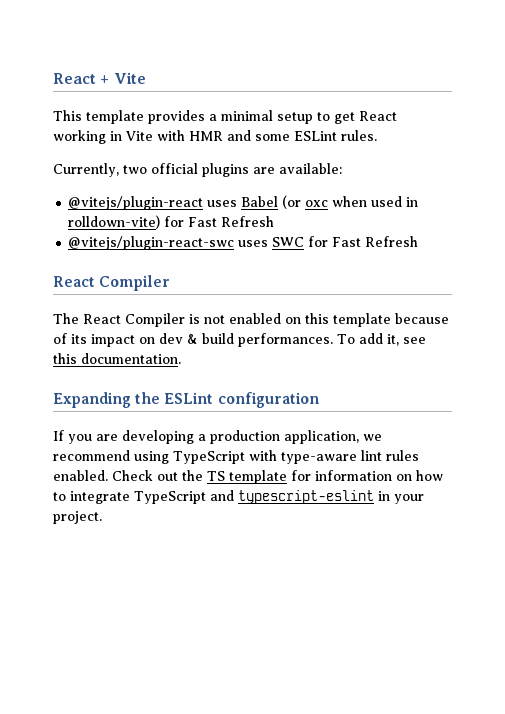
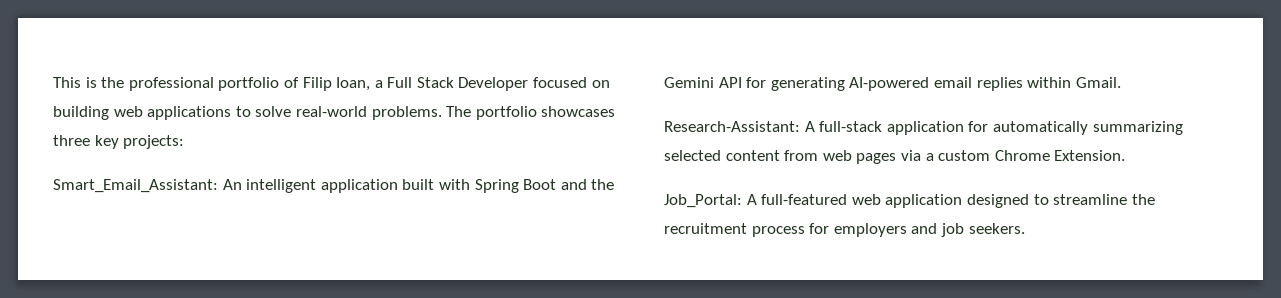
[53,72,146,84] [53,110,397,124] [53,130,377,144] [53,163,342,177] [68,195,419,210] [68,215,275,229] [68,236,419,250] [53,275,171,291] [53,313,449,327] [53,333,426,347] [53,353,181,364] [53,392,319,408] [53,430,382,444] [53,450,419,464] [53,470,443,484] [53,490,424,504] [53,511,102,524] React + Vite // This template provides a minimal setup to get React working in Vite with HMR and some ESLint rules. // Currently, two official plugins are available: // @vitejs/plugin-react uses Babel (or oxc when used in rolldown-vite) for Fast Refresh // @vitejs/plugin-react-swc uses SWC for Fast Refresh // React Compiler // The React Compiler is not enabled on this template because of its impact on dev & build performances. To add it, see this documentation. // Expanding the ESLint configuration // If you are developing a production application, we recommend using TypeScript with type-aware lint rules enabled. Check out the TS template for information on how to integrate TypeScript and typescript-eslint in your project. -> [53,77,610,91] [53,106,616,120] [53,135,185,149] [53,179,615,193] [664,77,1121,91] [664,121,1183,135] [664,150,1126,164] [664,194,1155,208] [664,223,1025,237] This is the professional portfolio of Filip Ioan, a Full Stack Developer focused on building web applications to solve real-world problems. The portfolio showcases three key projects: // Smart_Email_Assistant: An intelligent application built with Spring Boot and the Gemini API for generating AI-powered email replies within Gmail. // Research-Assistant: A full-stack application for automatically summarizing selected content from web pages via a custom Chrome Extension. // Job_Portal: A full-featured web application designed to streamline the recruitment process for employers and job seekers.

